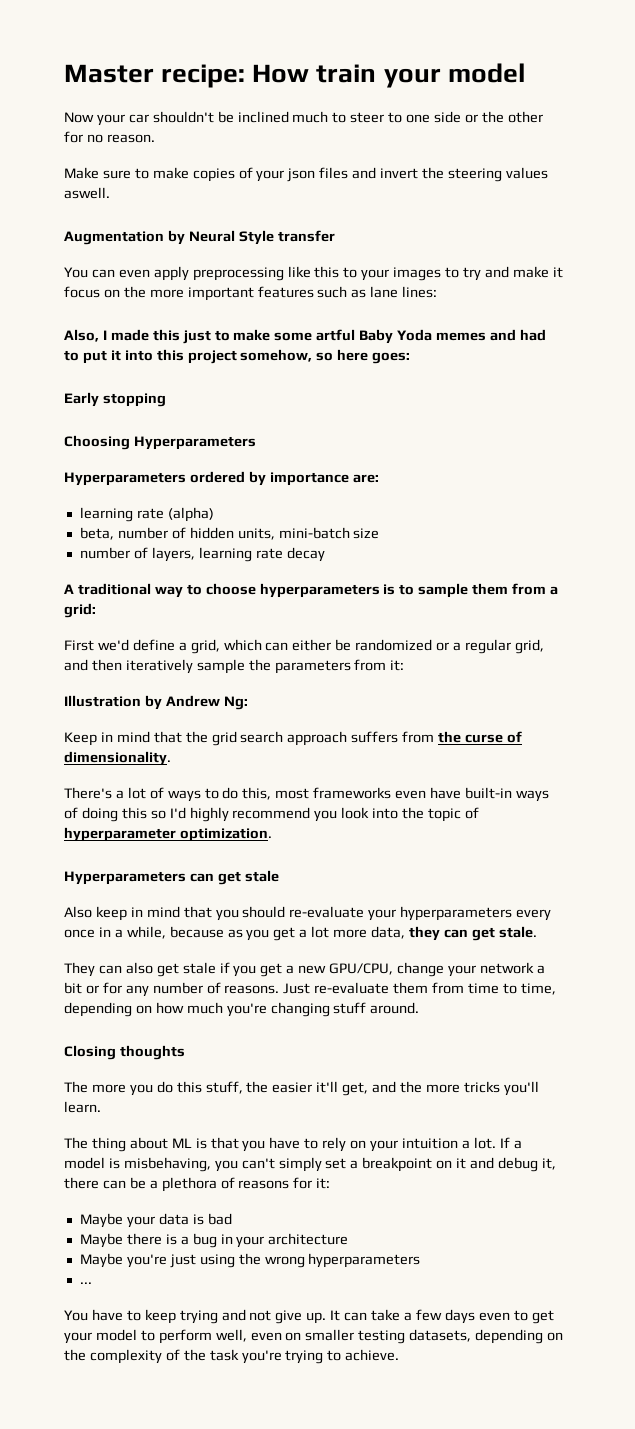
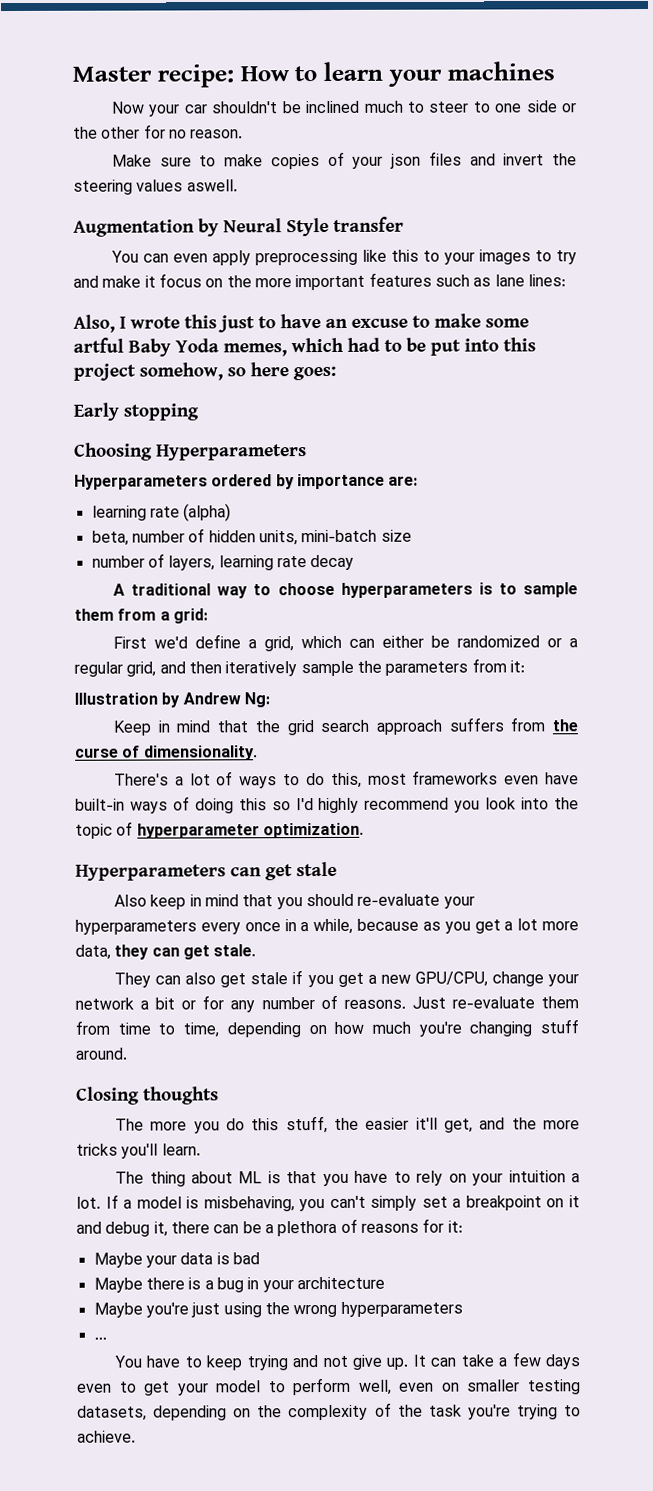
[316,63,525,88] train your model -> [294,61,555,87] to learn your machines
[110,329,149,341] made -> [130,316,180,329] wrote
(230, 335) none -> [280,314,430,329] have an excuse to
[436,329,546,341] [64,350,121,364] memes and had to put it -> [223,337,461,357] memes, which had to be put

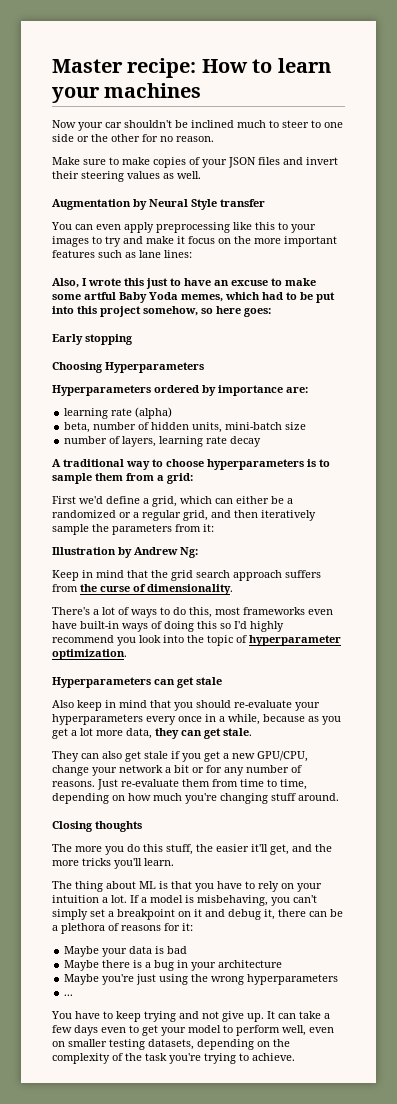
[390,153,422,169] json -> [228,157,256,168] JSON
[552,153,578,166] the -> [52,171,79,179] their
[186,179,238,192] aswell. -> [163,171,201,179] as well.
(451, 641) none -> [287,498,293,504] a

